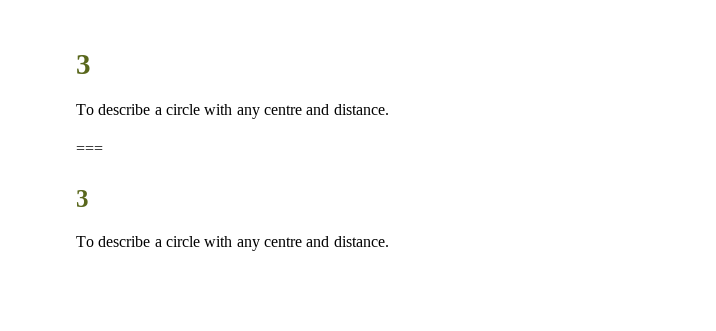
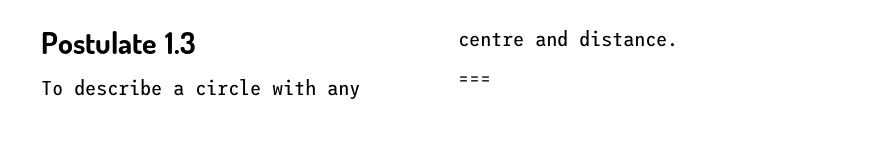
[76,55,91,74] 3 -> [41,31,197,54] Postulate 1.3
[76,190,89,207] [76,236,389,251] // 3 // To describe a circle with any centre and distance. -> (491, 80) none

